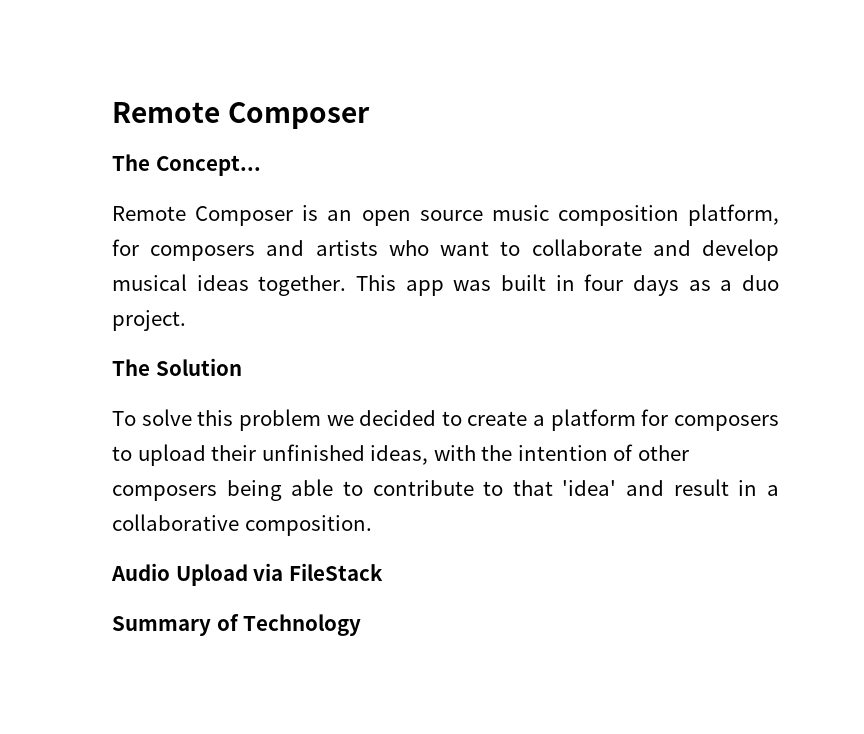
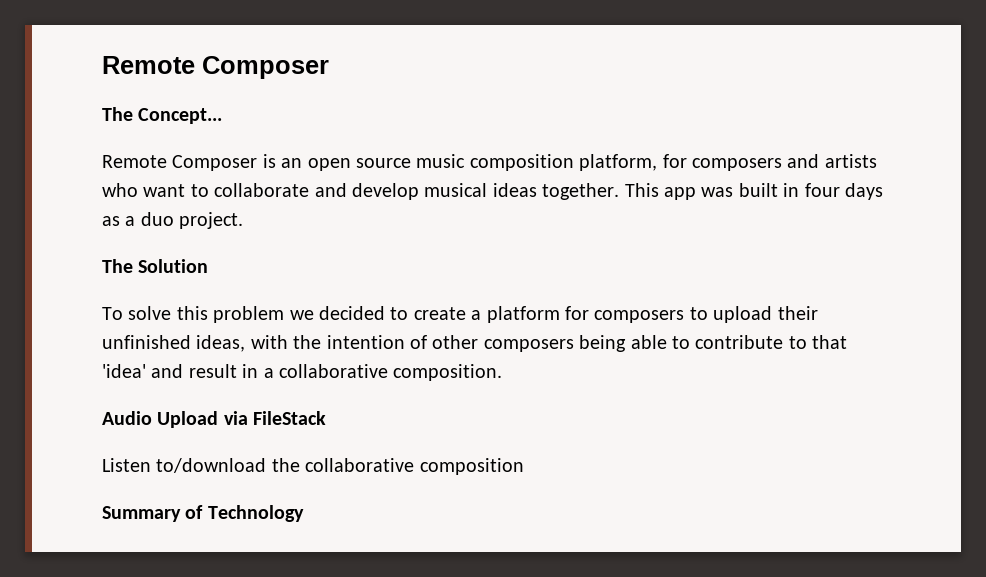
(383, 572) none -> [102,458,524,475] // Listen to/download the collaborative composition

